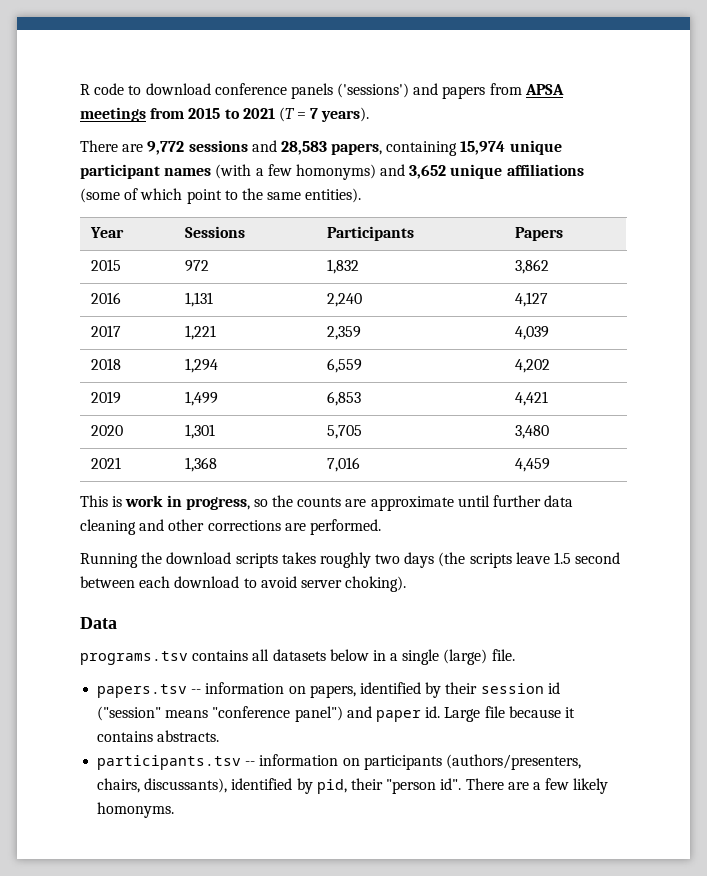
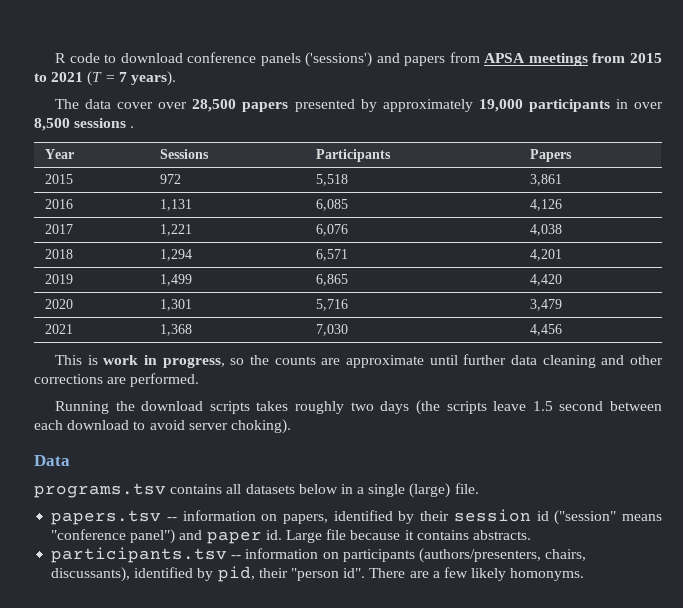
[80,140,562,156] [80,164,584,180] [80,188,362,204] There are 9,772 sessions and 28,583 papers, containing 15,974 unique participant names (with a few homonyms) and 3,652 unique affiliations (some of which point to the same entities). -> [55,99,663,112] [34,118,135,131] The data cover over 28,500 papers presented by approximately 19,000 participants in over 8,500 sessions .
[326,259,359,274] [514,259,549,274] 1,832 | 3,862 -> [316,174,349,186] [530,174,563,186] 5,518 | 3,861
[326,293,362,307] [514,292,548,307] 2,240 | 4,127 -> [316,199,349,211] [530,199,563,211] 6,085 | 4,126
[326,326,361,340] [514,326,549,340] 2,359 | 4,039 -> [316,224,349,236] [530,224,563,236] 6,076 | 4,038
[326,358,362,373] [514,359,550,373] 6,559 | 4,202 -> [316,249,349,261] [530,249,563,261] 6,571 | 4,201
[326,391,361,406] [514,391,548,406] 6,853 | 4,421 -> [316,274,349,286] [530,274,563,286] 6,865 | 4,420
[326,425,362,439] [514,425,549,439] 5,705 | 3,480 -> [316,299,349,311] [530,299,563,311] 5,716 | 3,479
[326,457,360,472] [514,458,550,472] 7,016 | 4,459 -> [316,324,349,336] [530,324,563,336] 7,030 | 4,456

